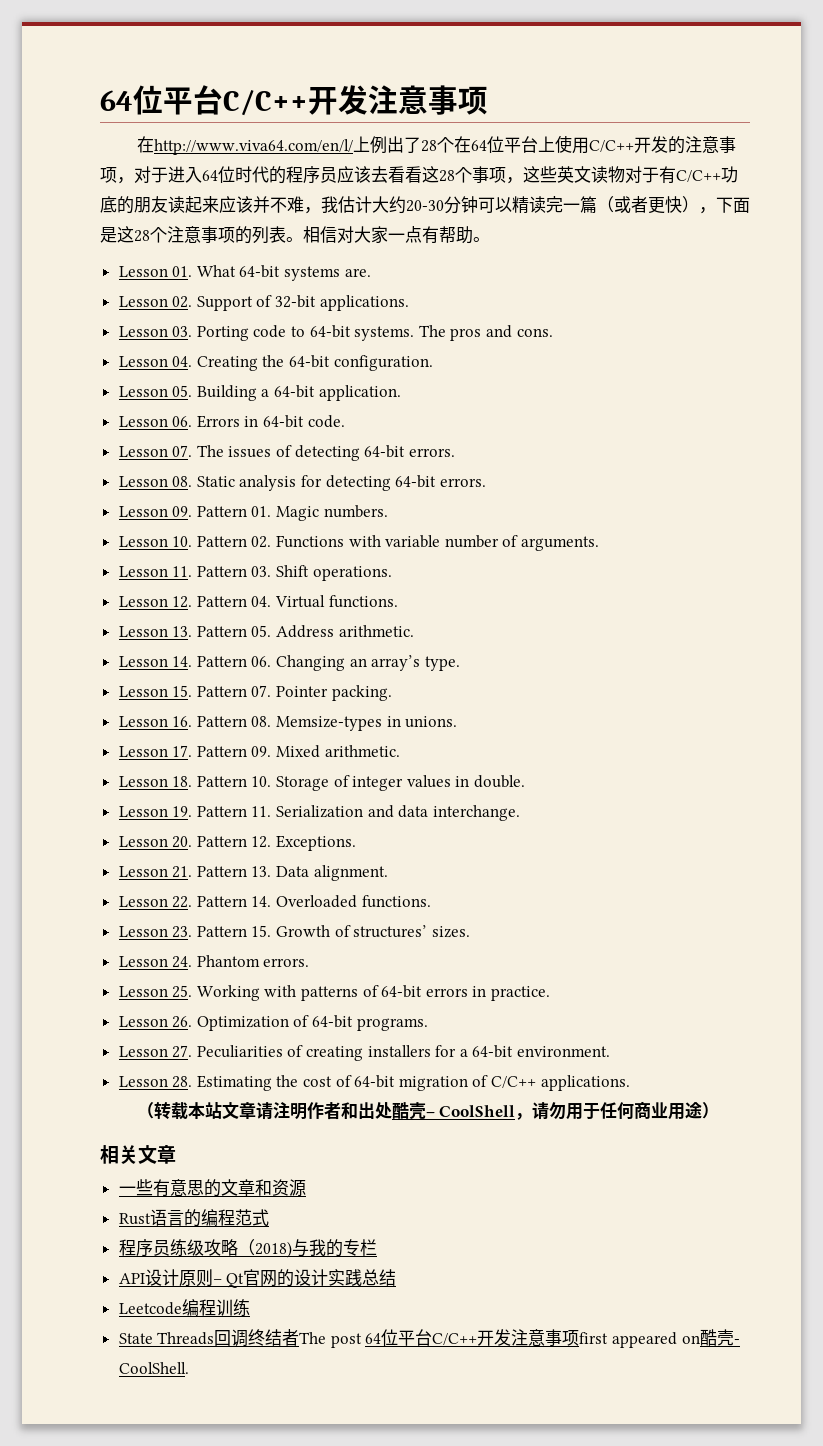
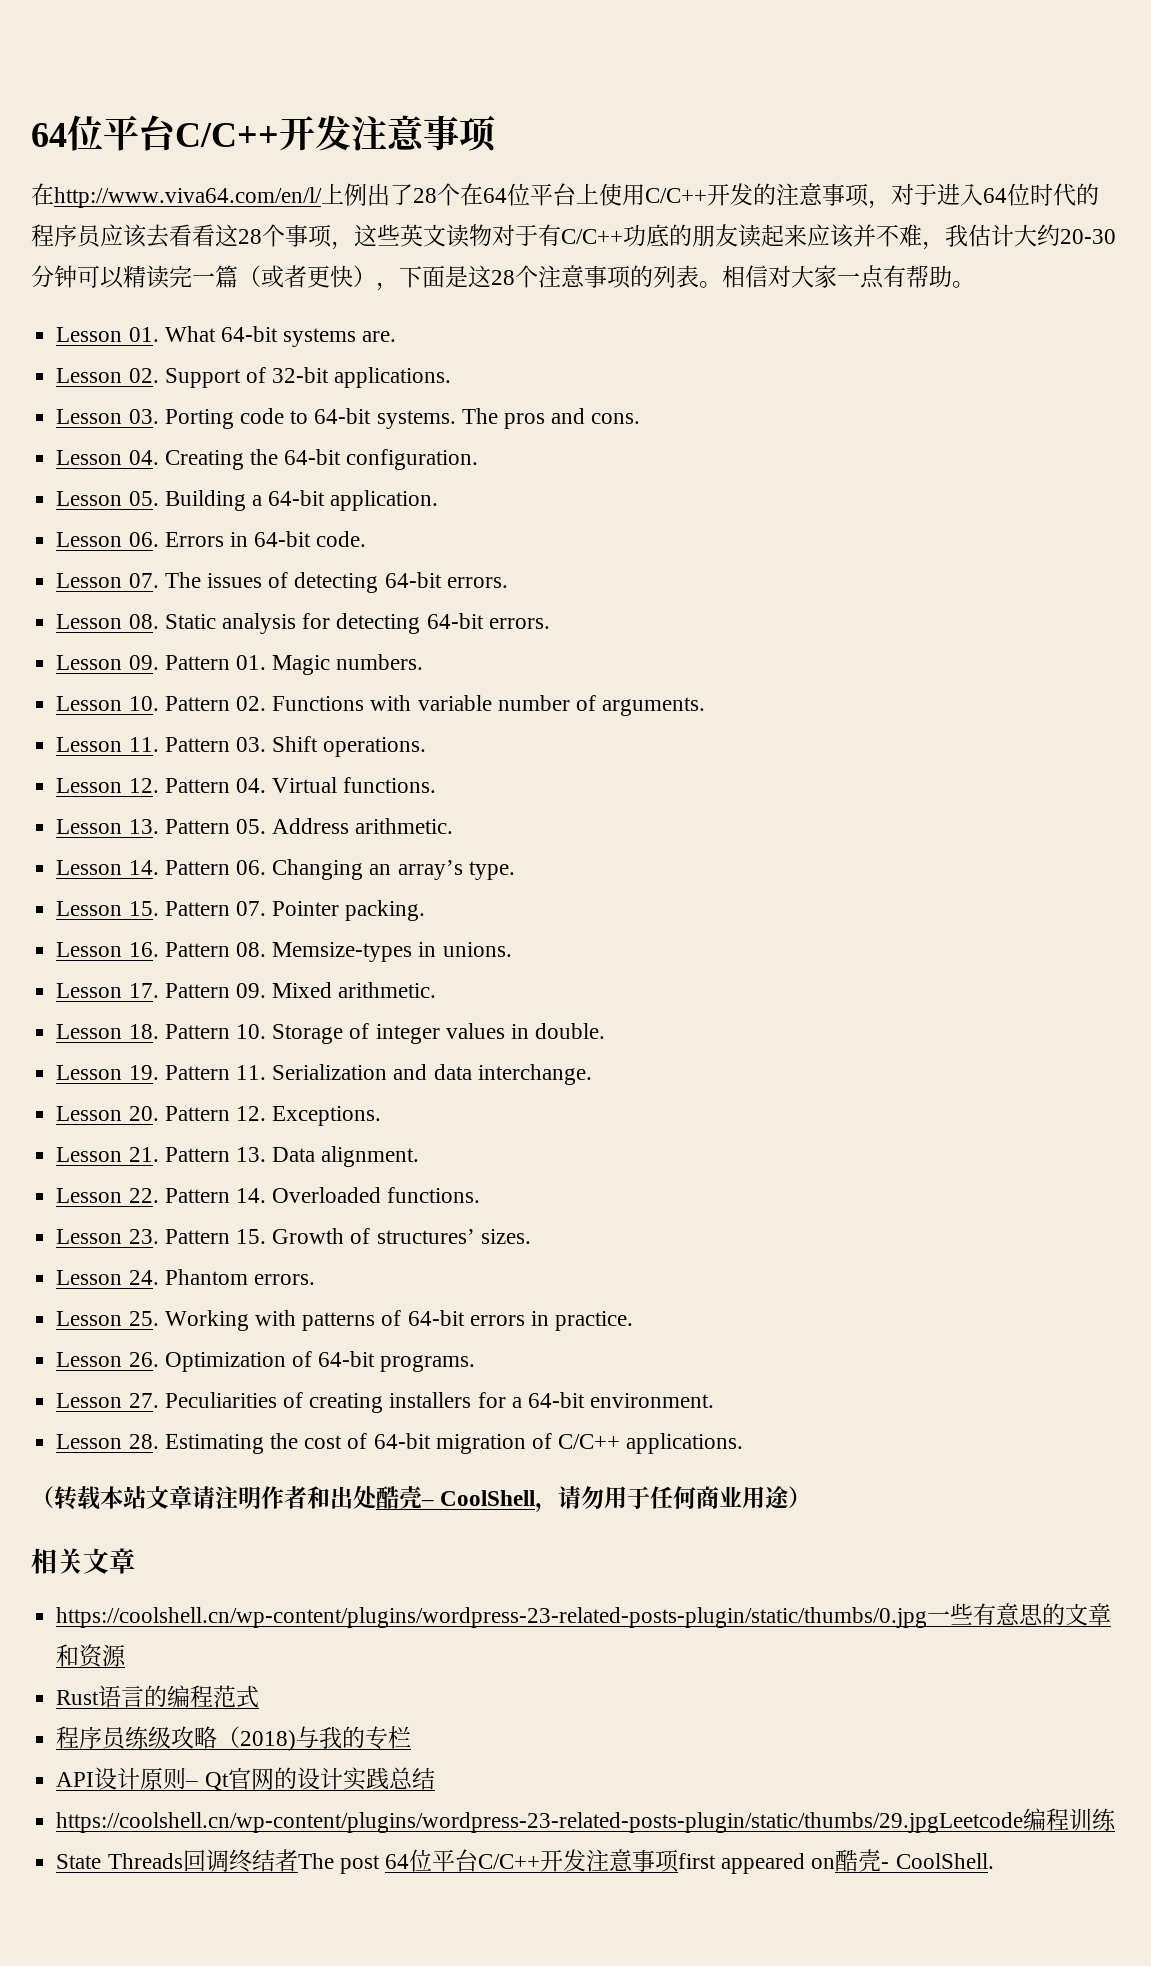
(176, 1154) none -> [56,1607,928,1628] https://coolshell.cn/wp-content/plugins/wordpress-23-related-posts-plugin/static/thumbs/0.jpg
[118,1302,182,1315] Leetcode -> [56,1812,1024,1833] https://coolshell.cn/wp-content/plugins/wordpress-23-related-posts-plugin/static/thumbs/29.jpgLeetcode

